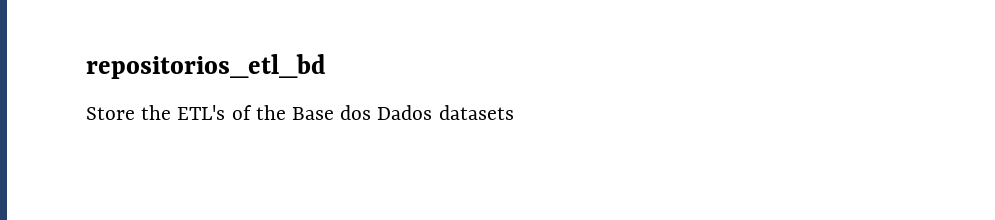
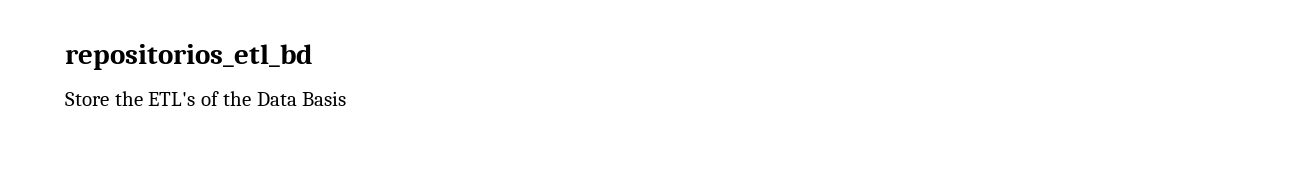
[292,105,514,120] Base dos Dados datasets -> [256,91,347,106] Data Basis

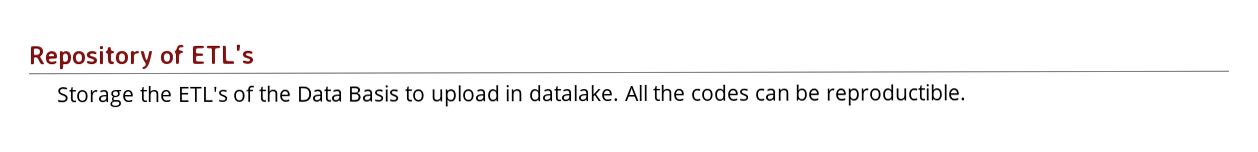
[65,44,313,70] [65,92,109,106] repositorios_etl_bd // Store -> [28,44,254,70] [57,87,136,108] Repository of ETL's // Storage
(347, 98) none -> [404,83,967,107] to upload in datalake. All the codes can be reproductible.

